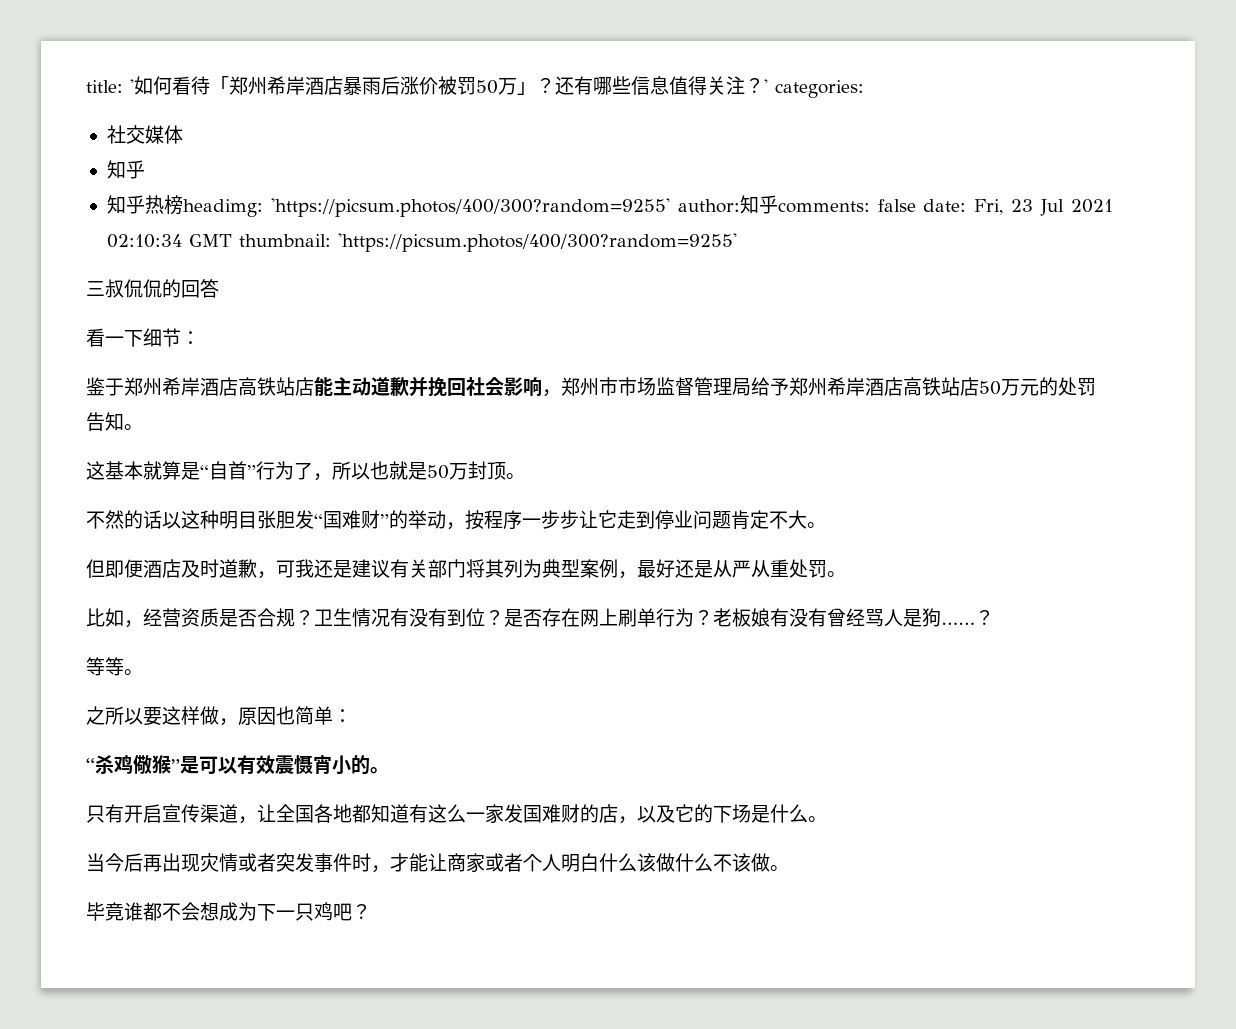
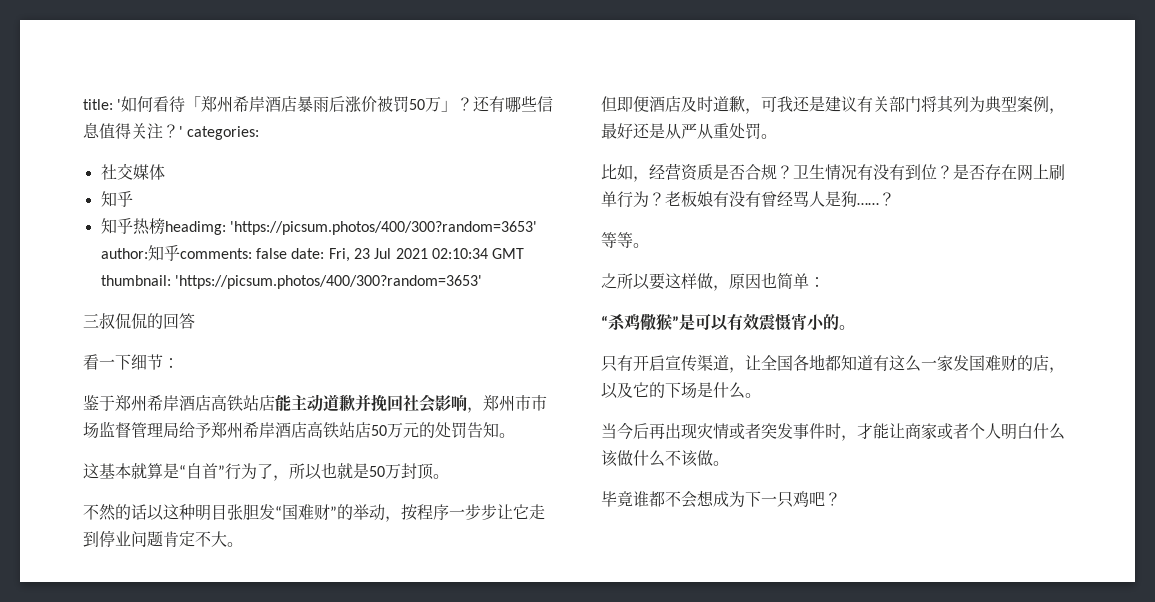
[270,198,670,217] 'https://picsum.photos/400/300?random=9255' -> [229,221,537,235] 'https://picsum.photos/400/300?random=3653'
[337,233,737,252] 'https://picsum.photos/400/300?random=9255' -> [174,275,482,289] 'https://picsum.photos/400/300?random=3653'

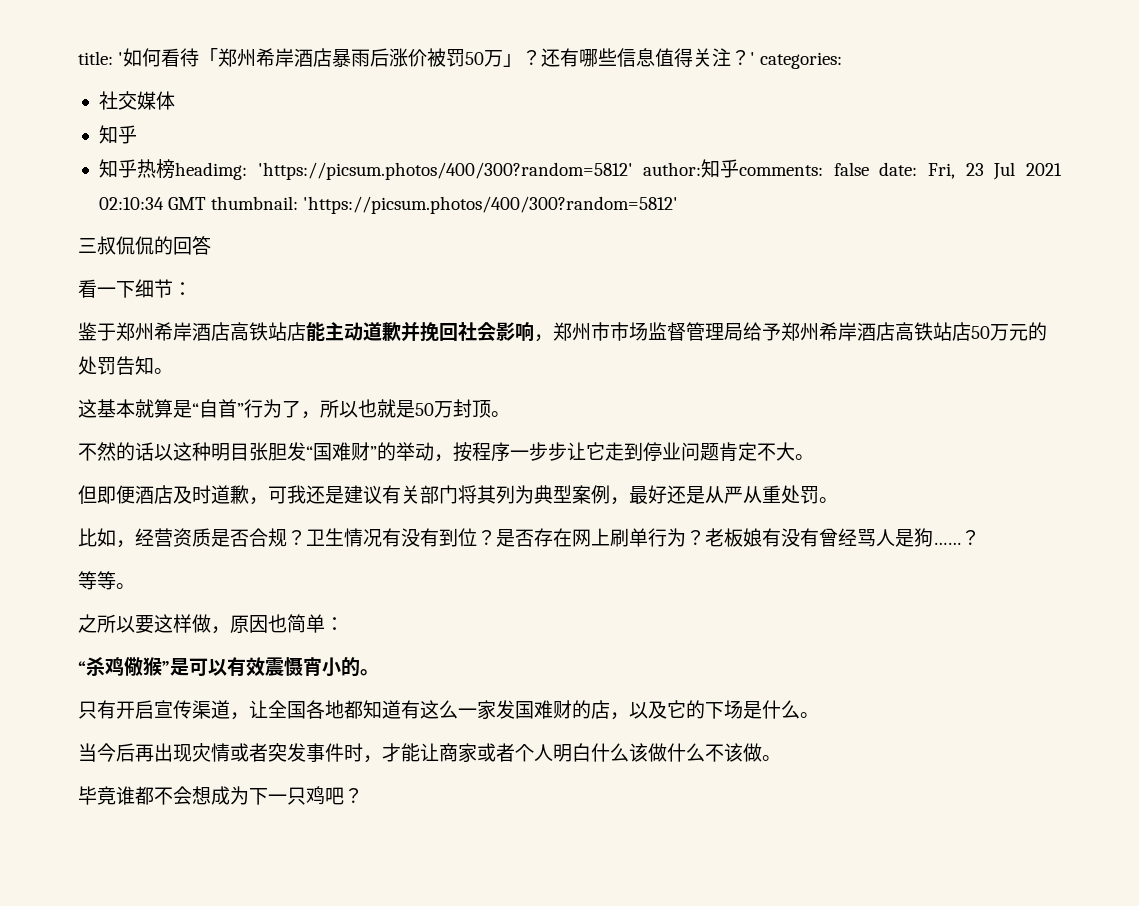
[229,221,537,235] 'https://picsum.photos/400/300?random=3653' -> [257,162,633,180] 'https://picsum.photos/400/300?random=5812'
[174,275,482,289] 'https://picsum.photos/400/300?random=3653' -> [303,196,679,214] 'https://picsum.photos/400/300?random=5812'

